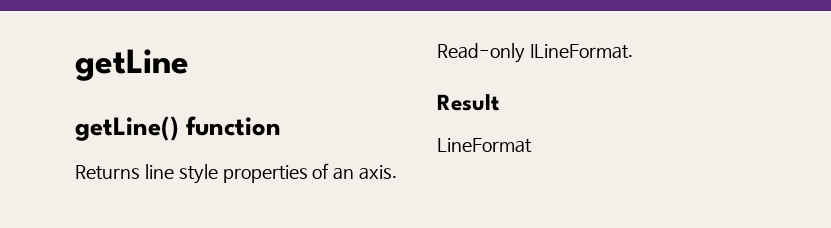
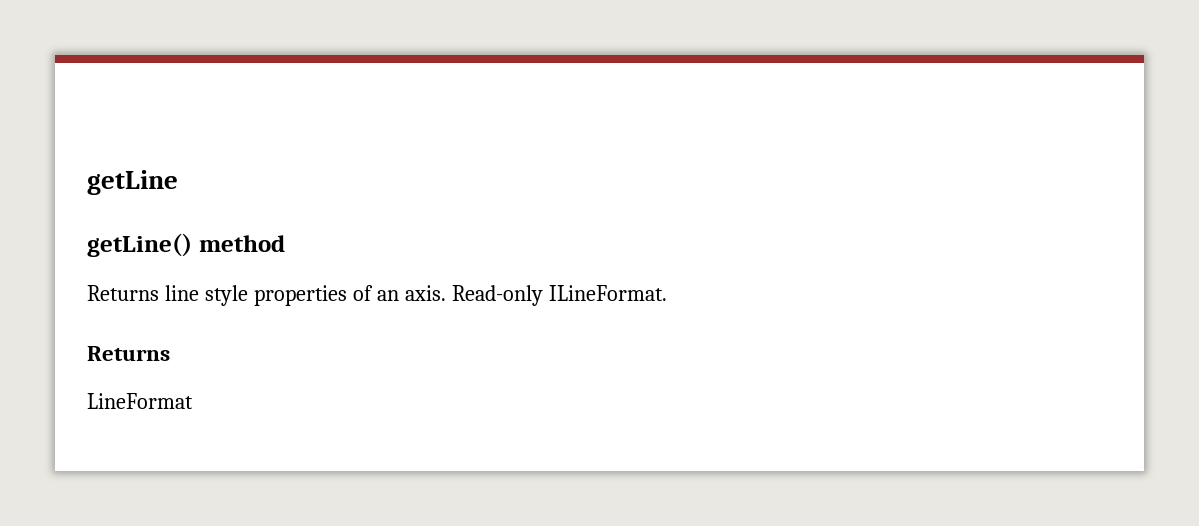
[186,116,282,136] function -> [198,235,285,252] method
[437,94,499,111] Result -> [87,346,170,361] Returns

